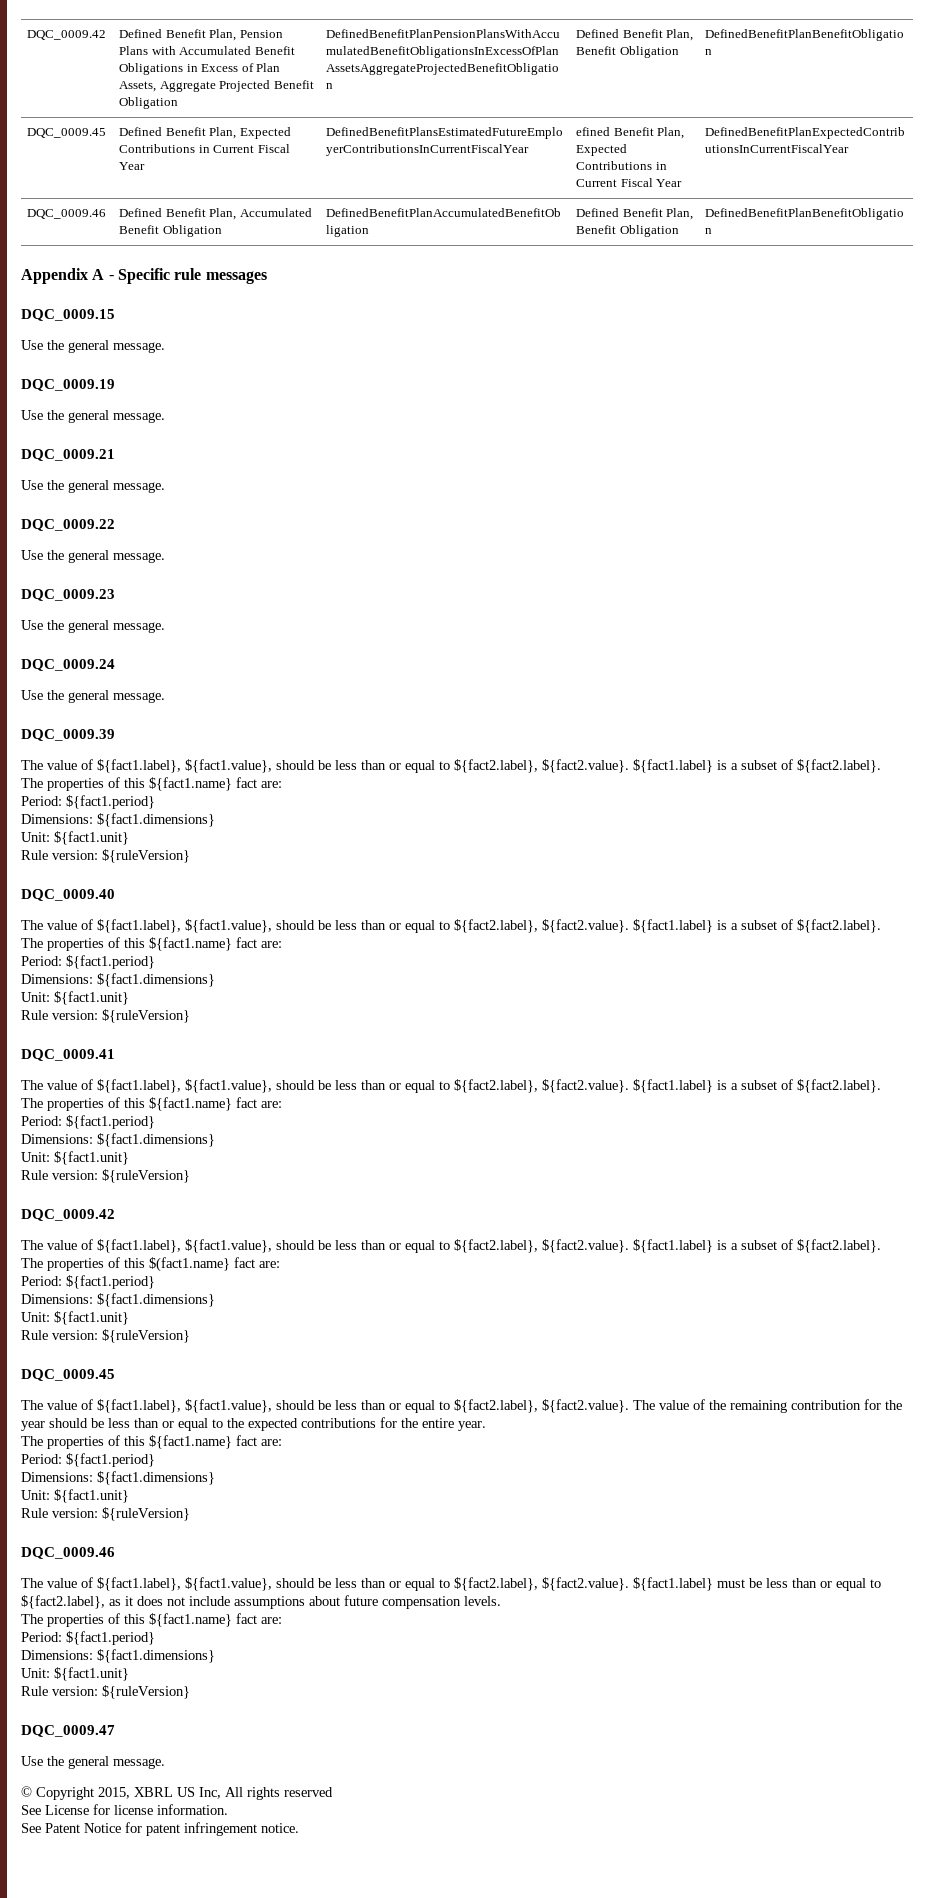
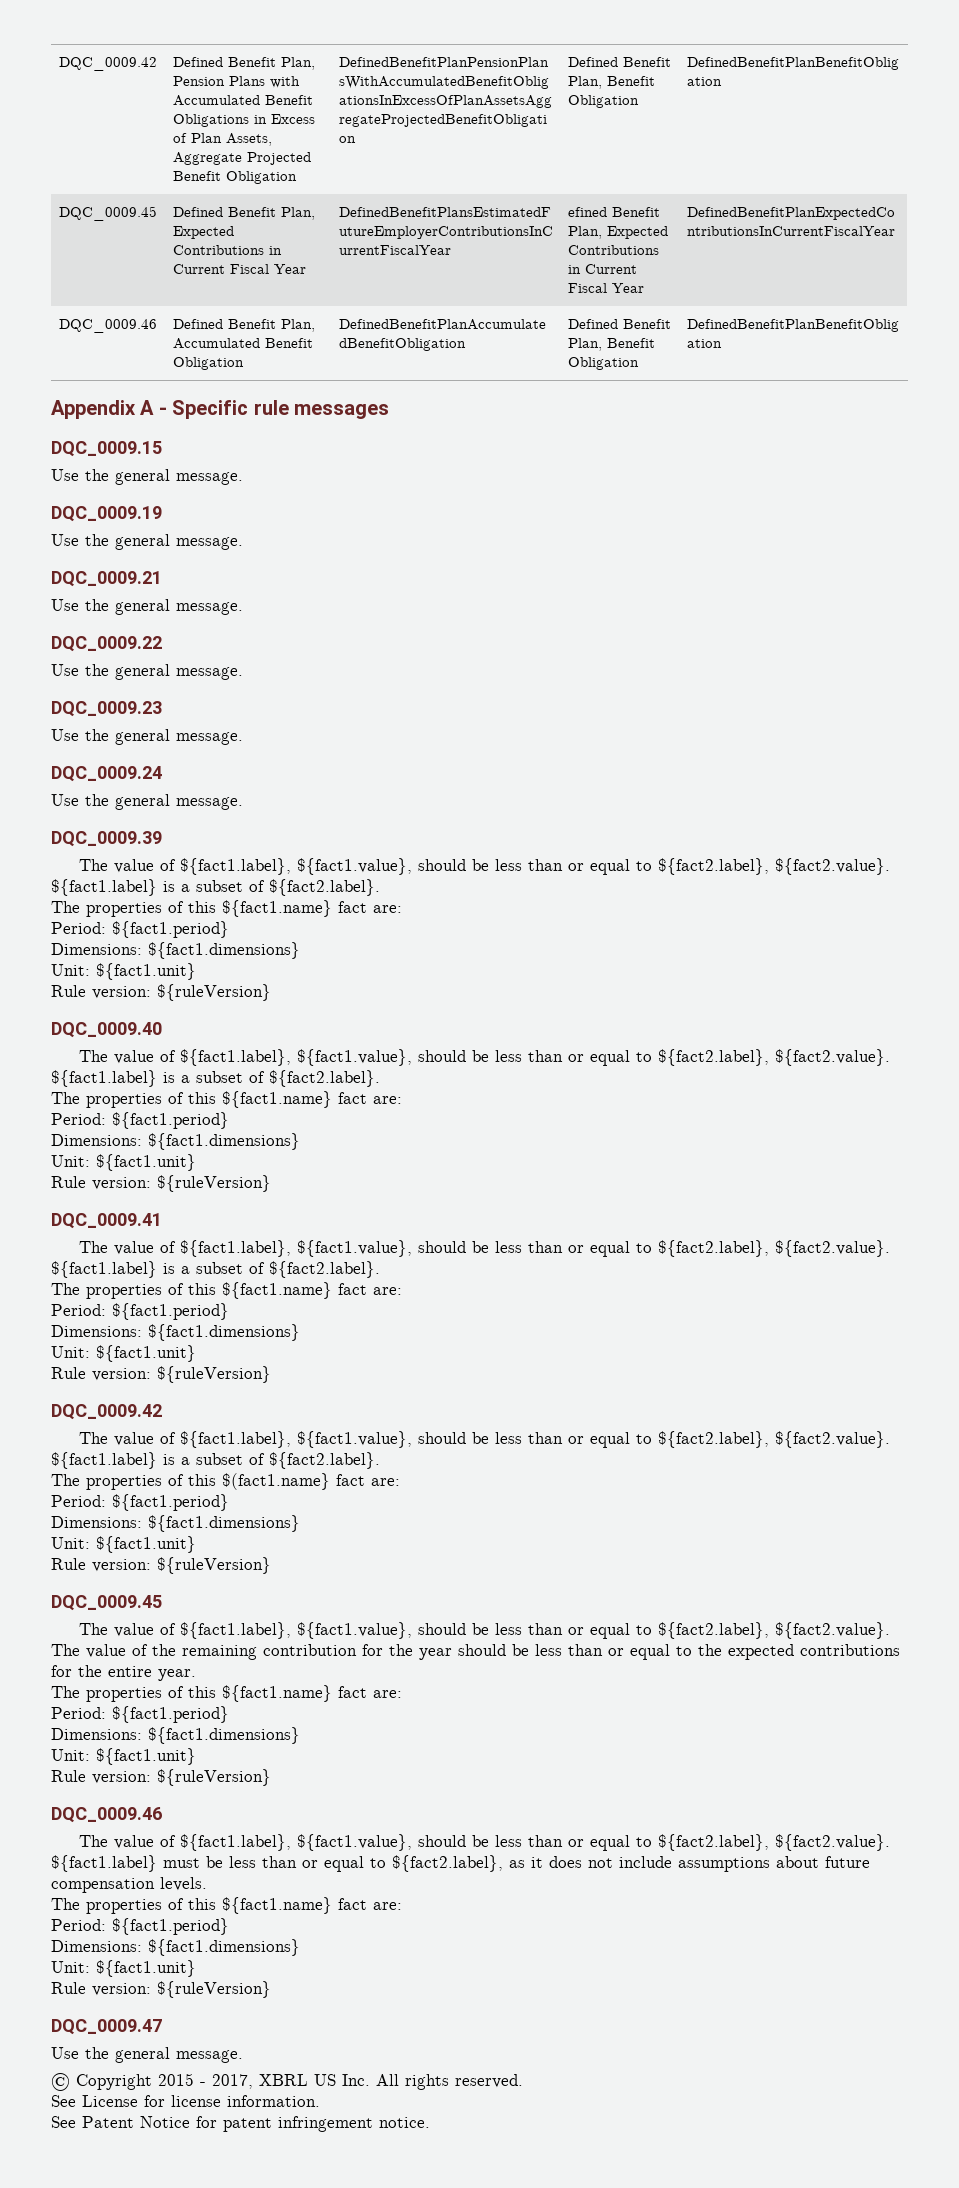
[98,1787,130,1799] 2015, -> [158,2073,253,2089] 2015 - 2017,
[199,1787,221,1799] Inc, -> [342,2074,370,2086] Inc.
[284,1787,333,1797] reserved -> [455,2074,523,2088] reserved.

